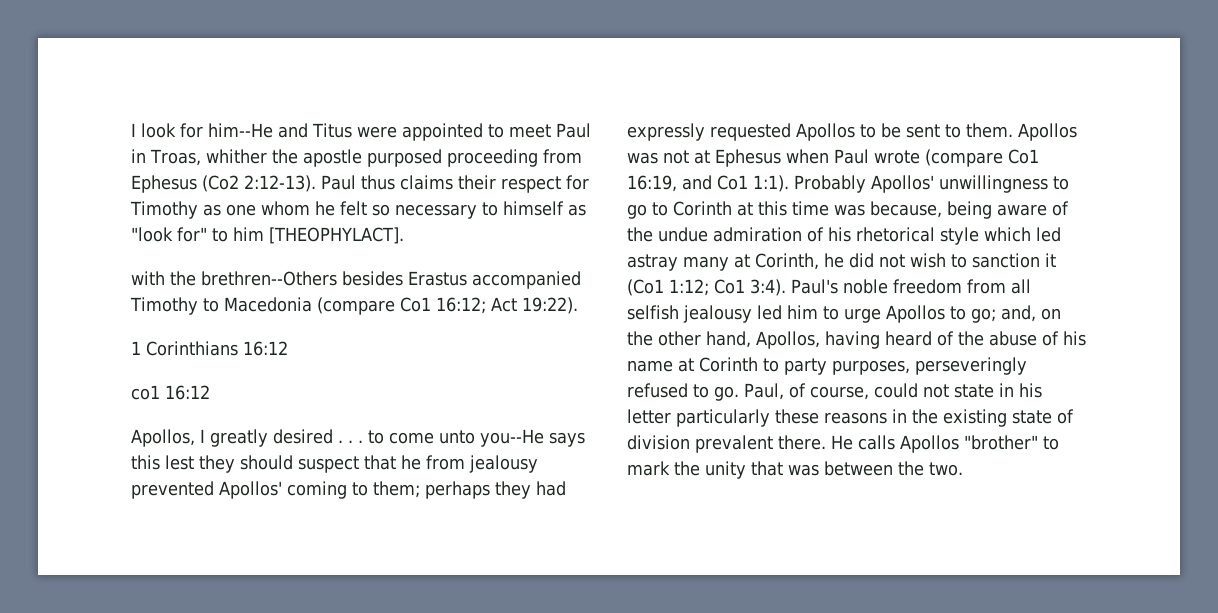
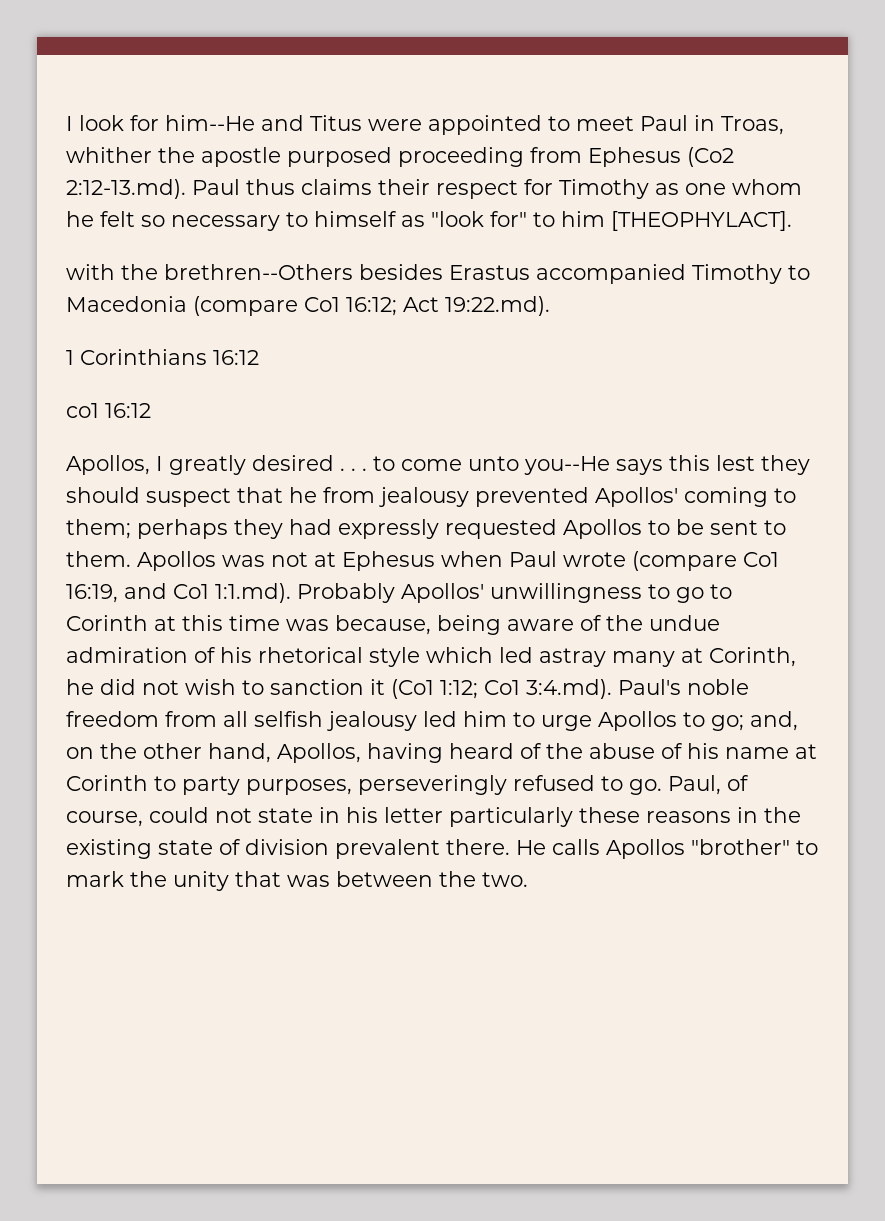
[244,175,316,192] 2:12-13). -> [66,179,186,199] 2:12-13.md).
[522,297,578,314] 19:22). -> [445,296,550,316] 19:22.md).
[753,175,789,192] 1:1). -> [215,583,291,603] 1:1.md).
[750,279,786,296] 3:4). -> [526,679,612,699] 3:4.md).

